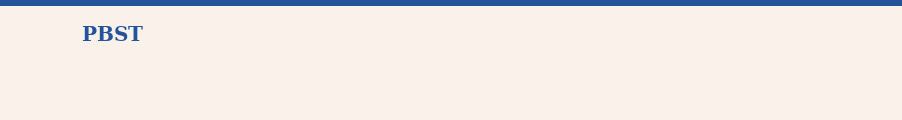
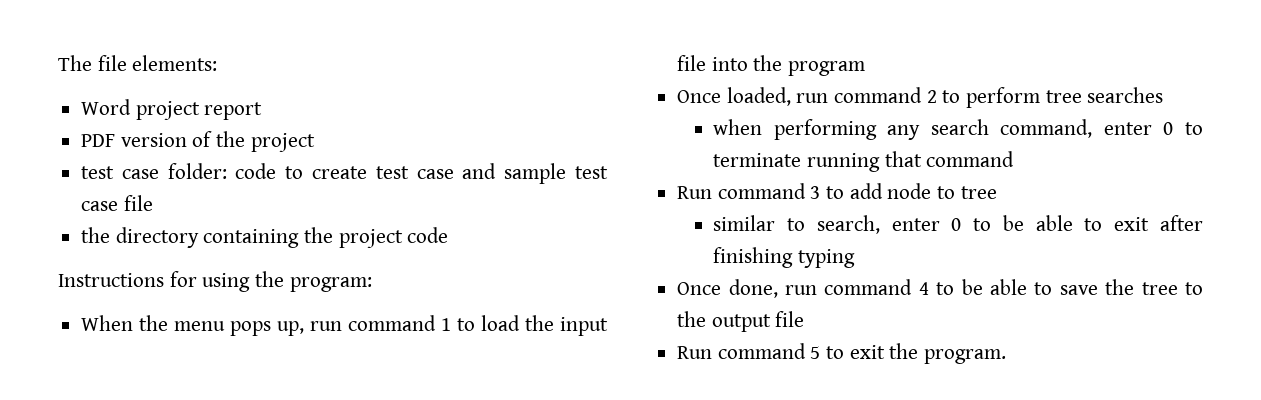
[82,26,143,41] PBST -> [58,55,218,71] [81,99,263,120] [81,131,315,152] [81,163,608,184] [81,195,153,211] [81,227,449,248] [58,271,372,292] [81,315,608,336] [677,55,866,76] [677,87,1164,108] [713,119,1203,140] [713,151,1015,172] [677,183,997,199] [713,215,1203,234] [713,247,856,268] [677,279,1203,298] [677,311,805,332] [677,343,1007,364] The file elements: // Word project report // PDF version of the project // test case folder: code to create test case and sample test case file // the directory containing the project code // Instructions for using the program: // When the menu pops up, run command 1 to load the input file into the program // Once loaded, run command 2 to perform tree searches // when performing any search command, enter 0 to terminate running that command // Run command 3 to add node to tree // similar to search, enter 0 to be able to exit after finishing typing // Once done, run command 4 to be able to save the tree to the output file // Run command 5 to exit the program.

